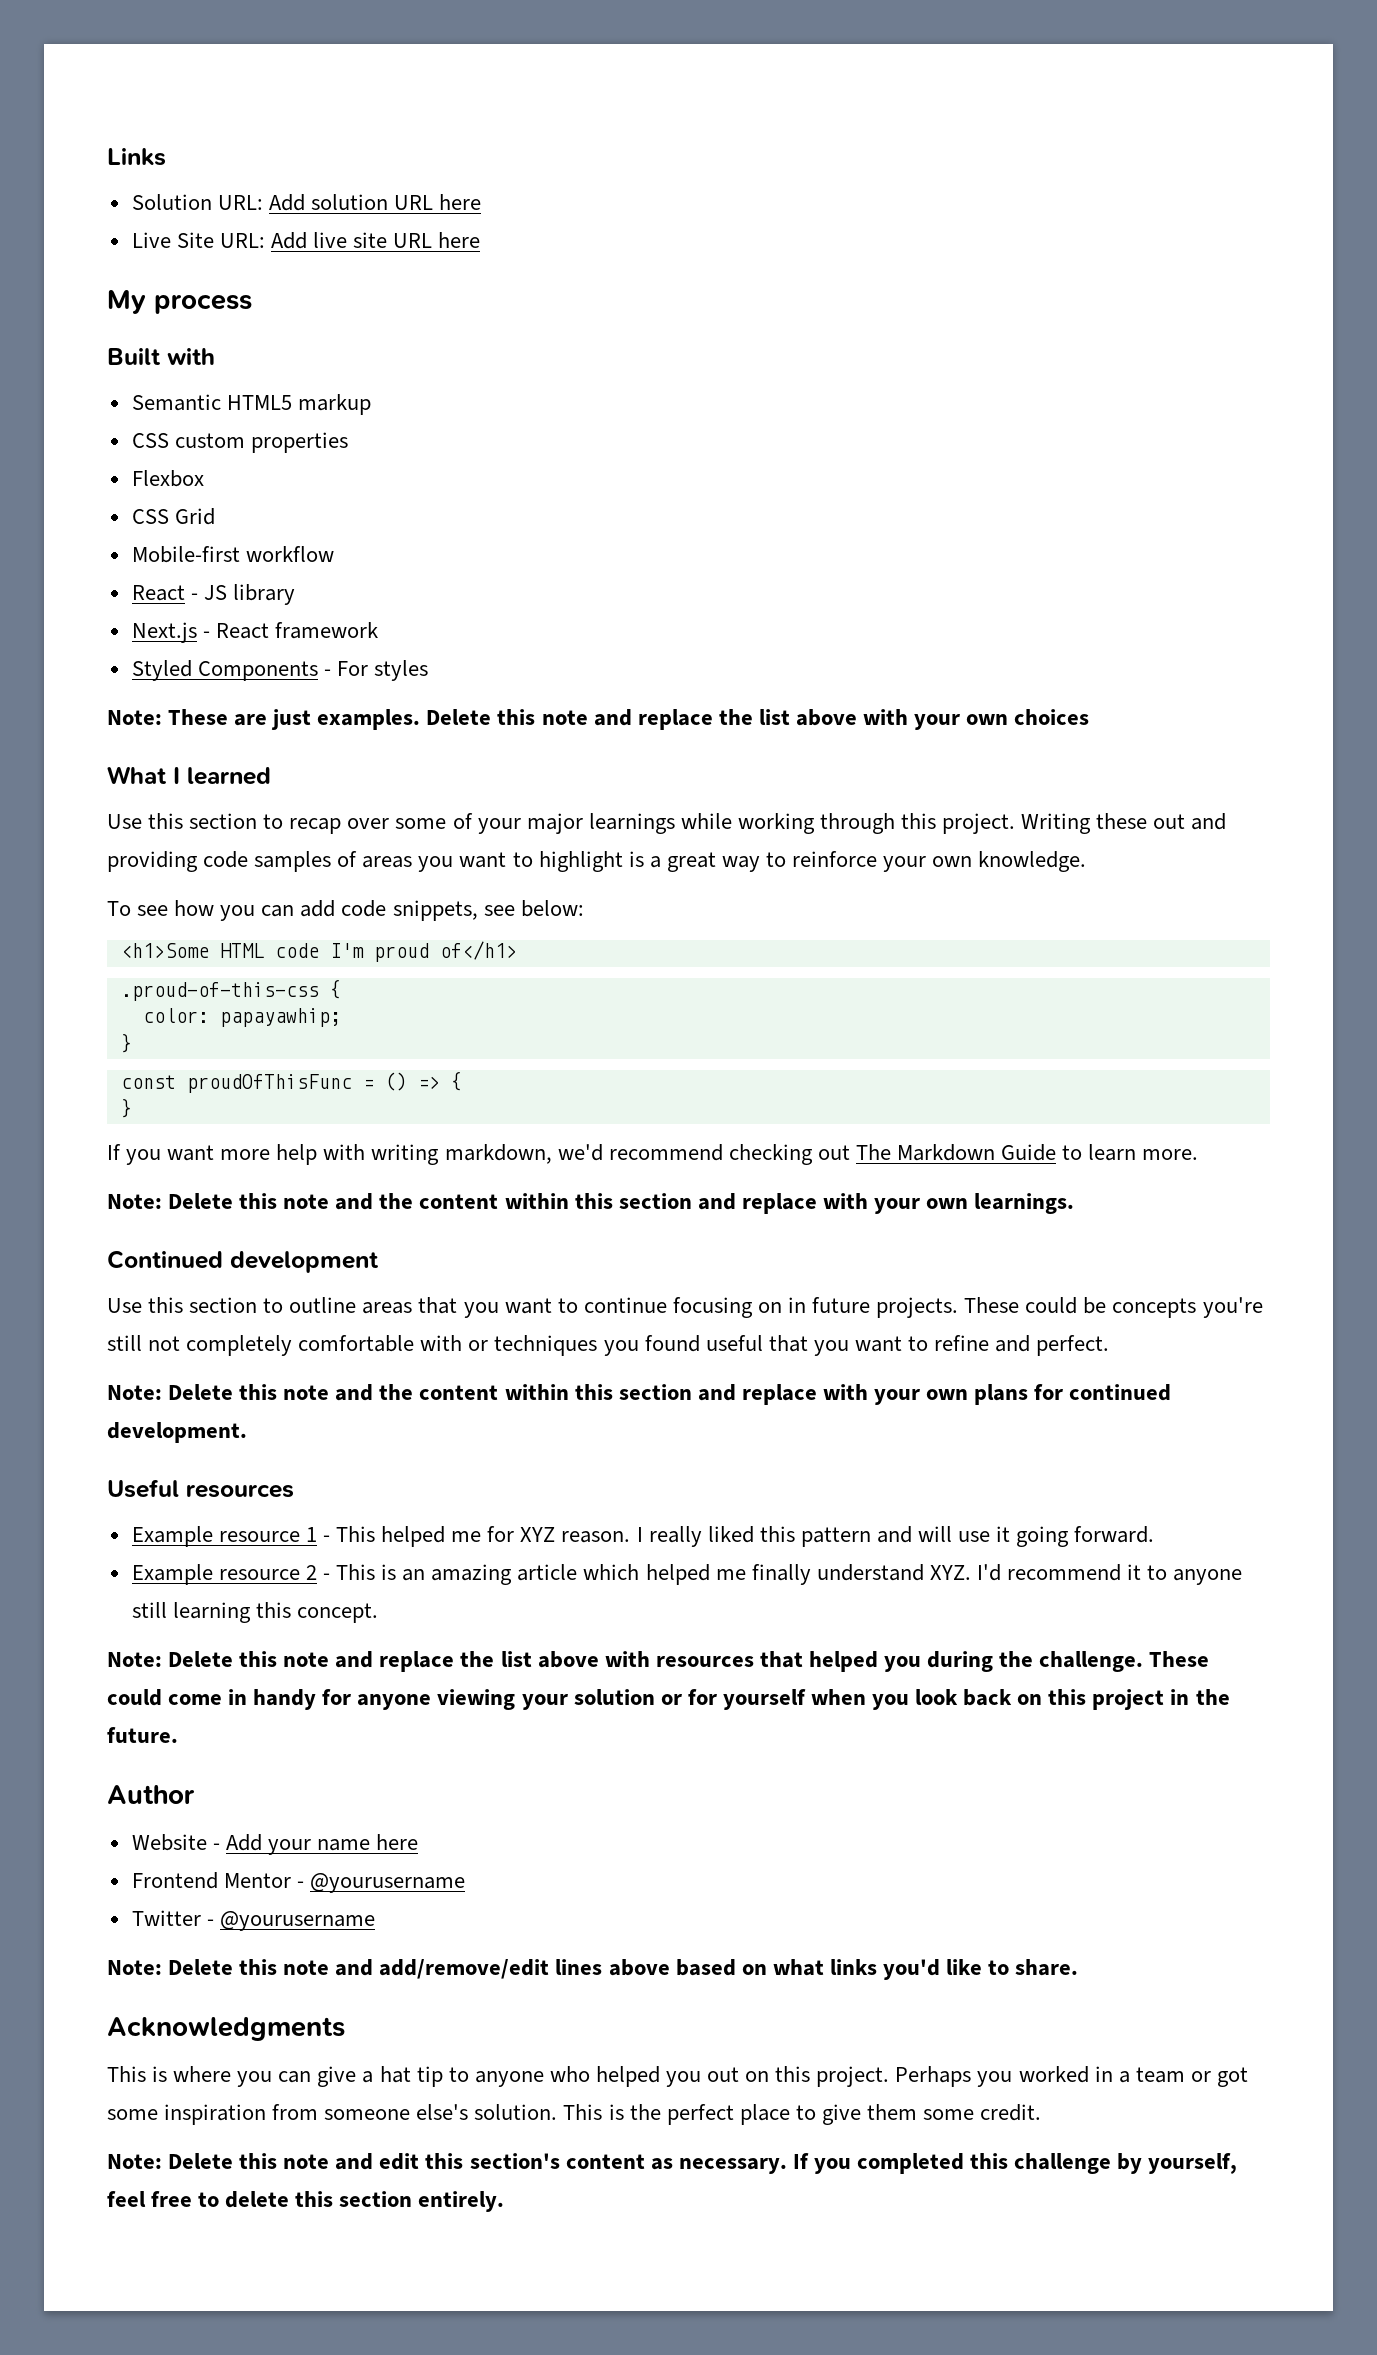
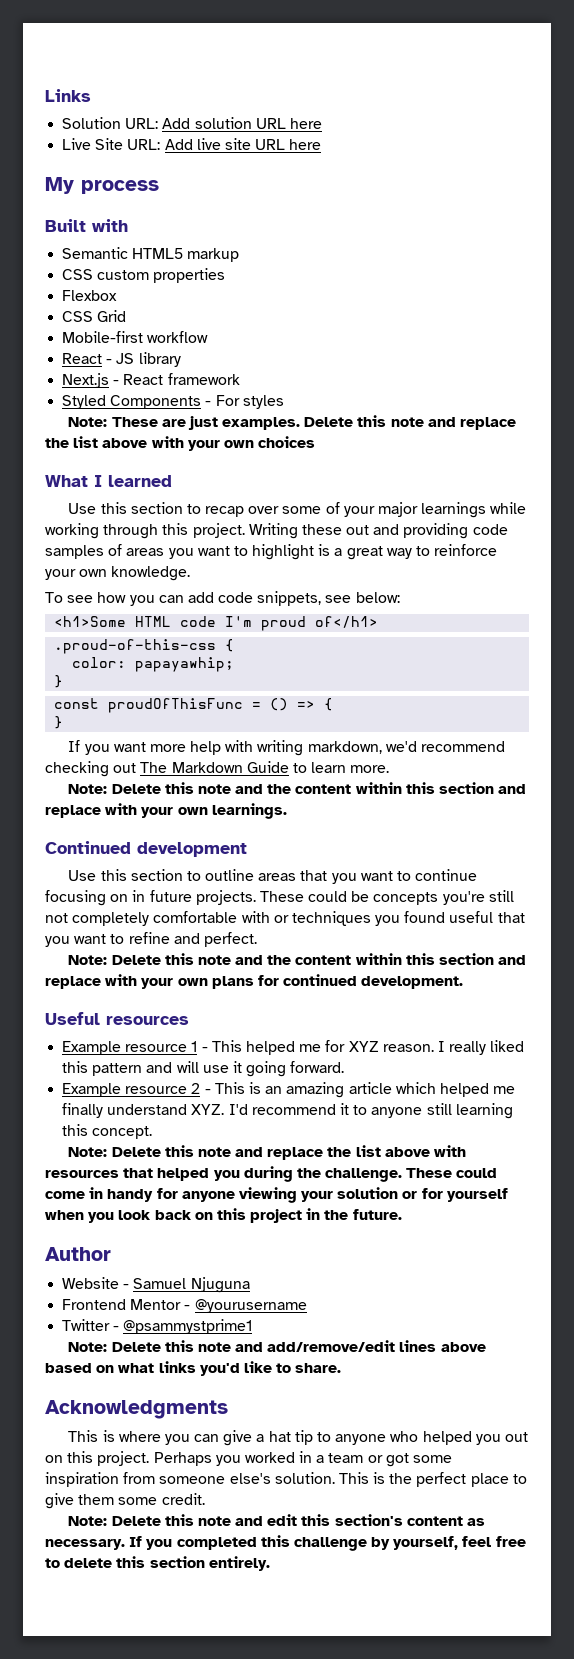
[225,1834,419,1855] Add your name here -> [133,1277,250,1293] Samuel Njuguna
[219,1911,375,1931] @yourusername -> [123,1319,253,1334] @psammystprime1

